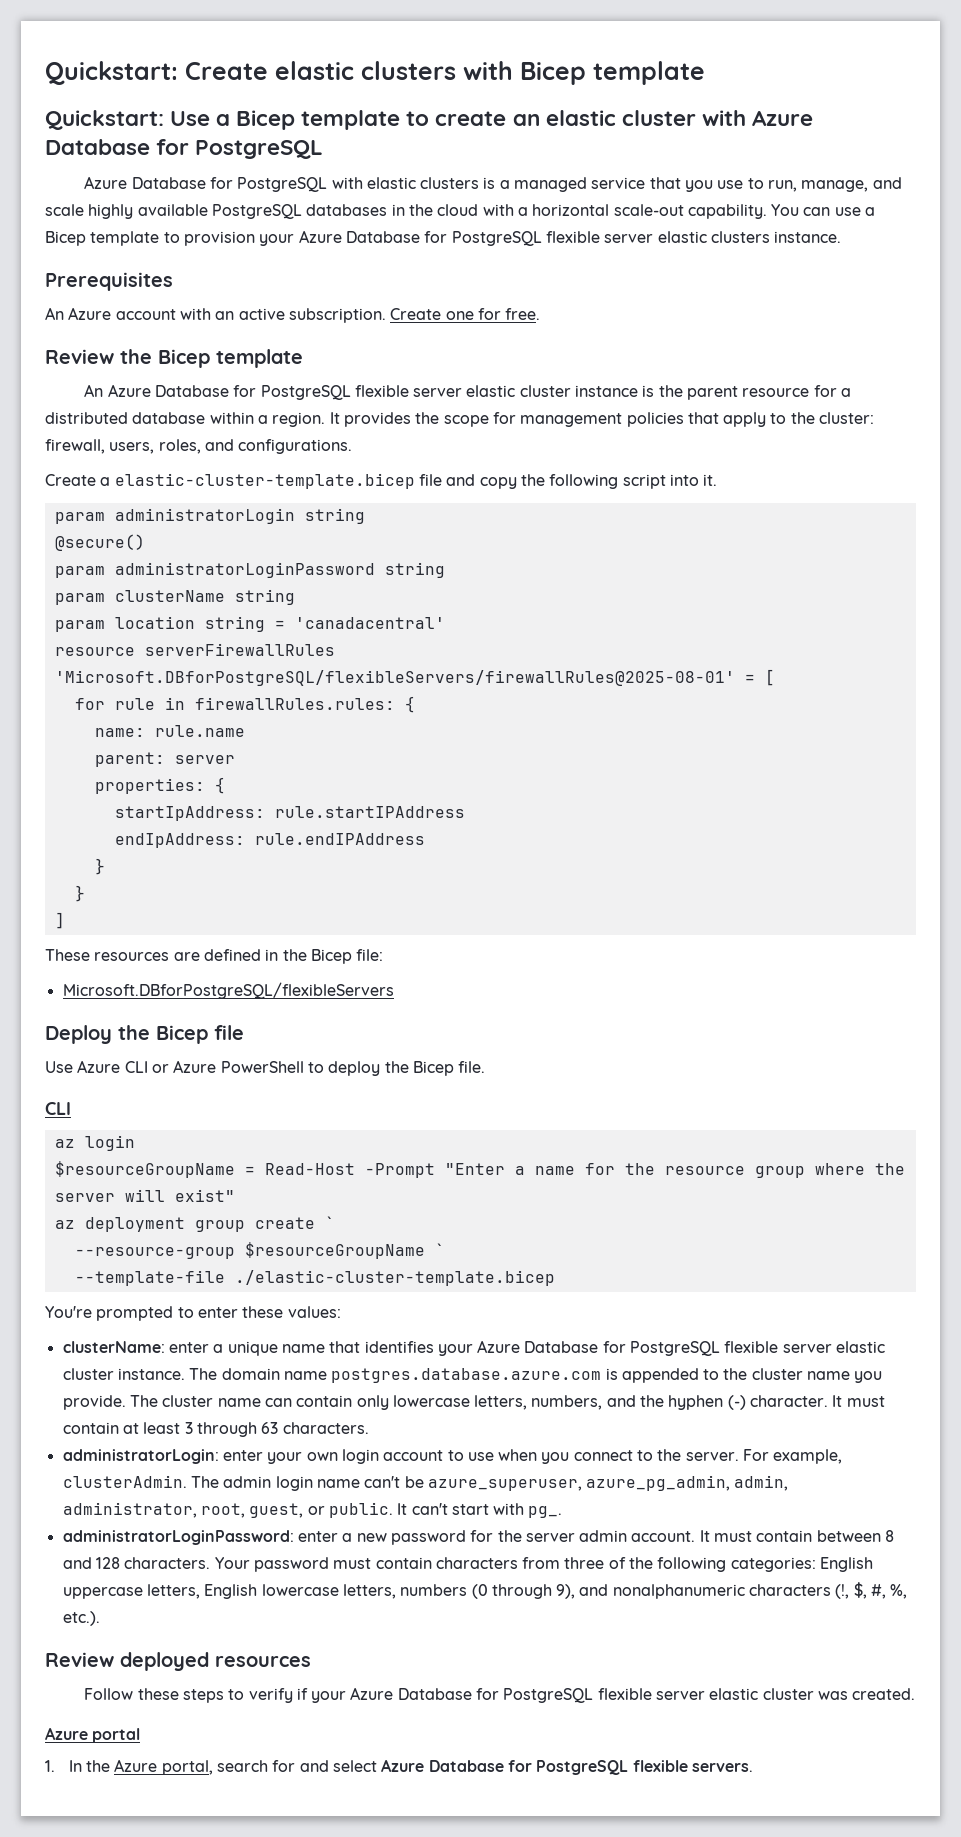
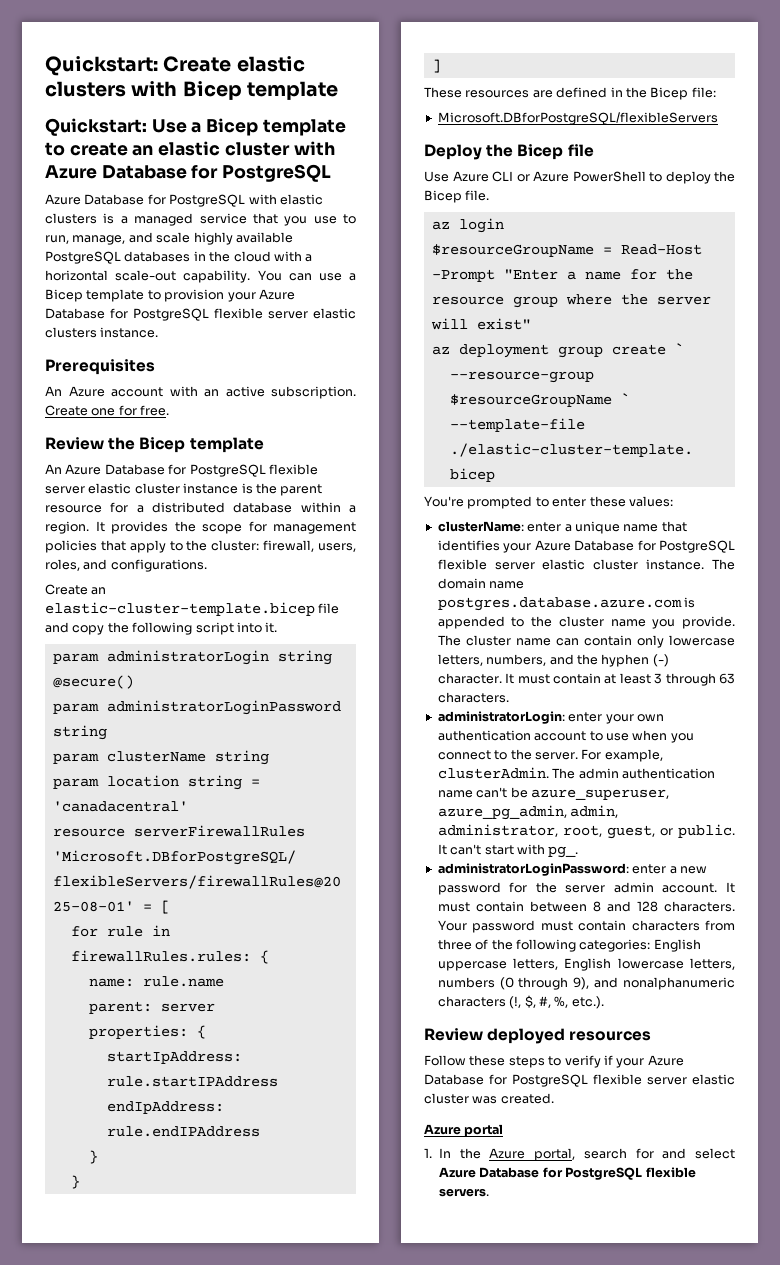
[100,477,111,486] a -> [91,587,107,595] an
[45,1102,71,1115] // CLI -> (490, 195) none
[341,1449,379,1464] login -> [437,730,531,741] authentication
[275,1476,313,1491] login -> [621,768,715,779] authentication

